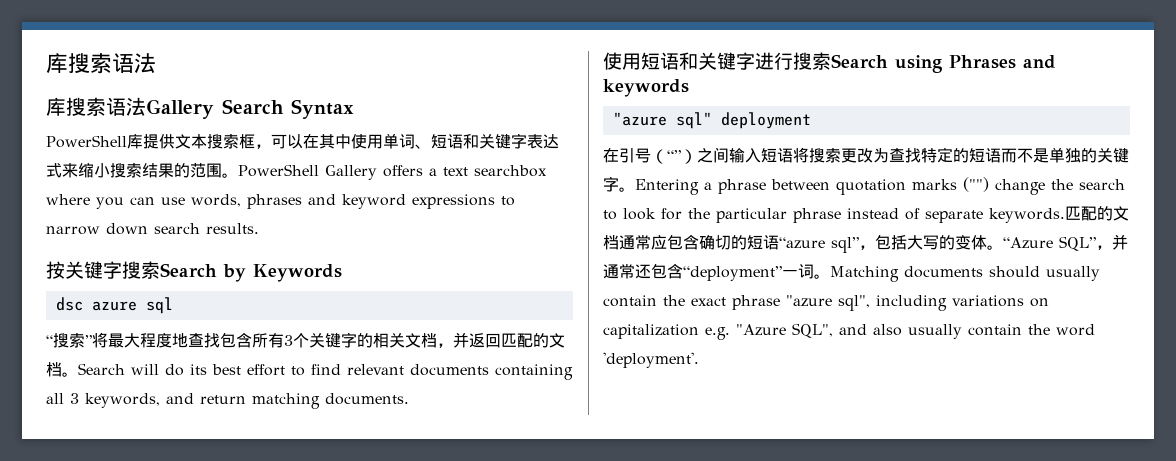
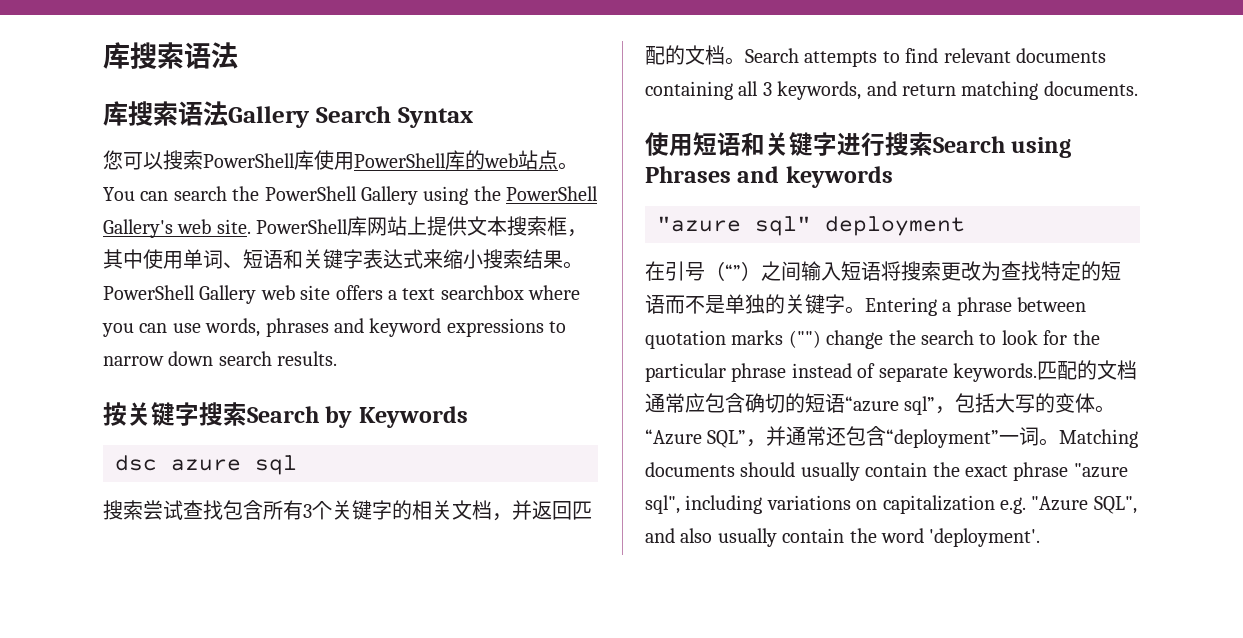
[46,134,143,149] PowerShell库 -> [103,150,578,170] [103,186,599,205] [103,216,428,238] 您可以搜索PowerShell库使用PowerShell库的web站点。You can search the PowerShell Gallery using the PowerShell Gallery's web site. PowerShell库网站上
[271,134,319,149] 可以在 -> (588, 233) none
[174,163,222,178] 的范围 -> (563, 259) none
(377, 172) none -> [260,285,331,300] web site
[46,332,188,348] “搜索”将最大程度地 -> [103,500,183,520] 搜索尝试
[131,364,285,376] will do its best effort -> [804,51,878,67] attempts

